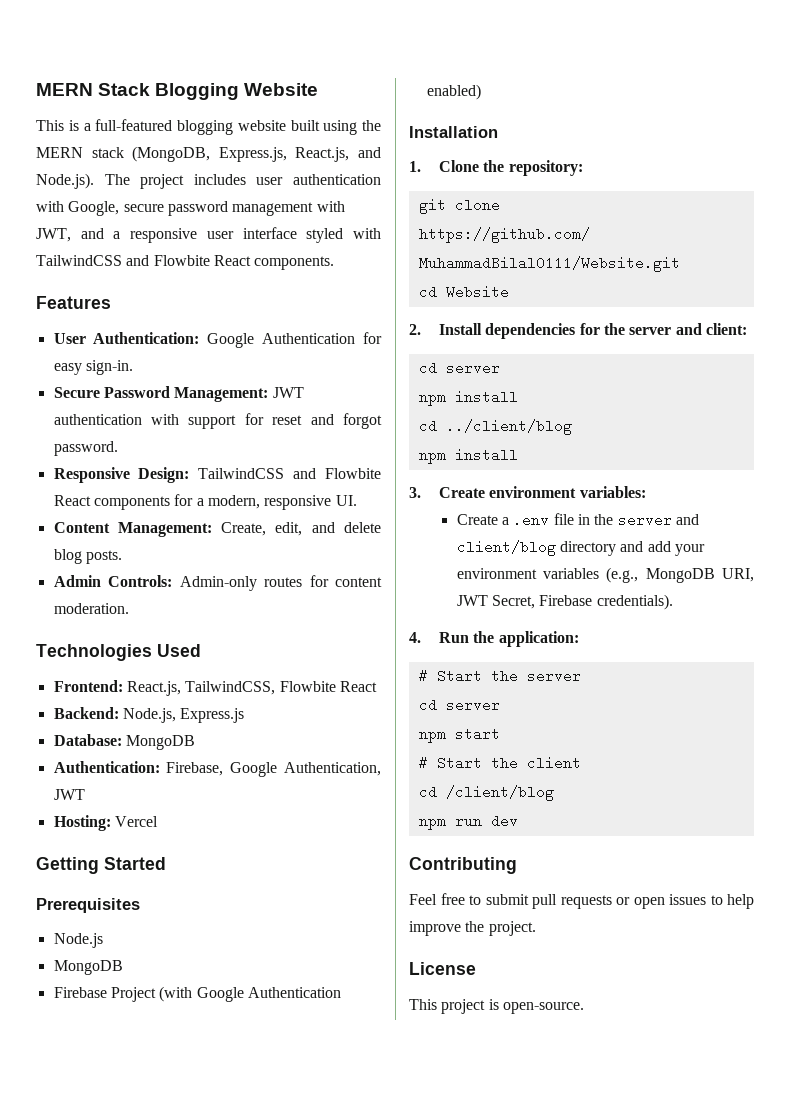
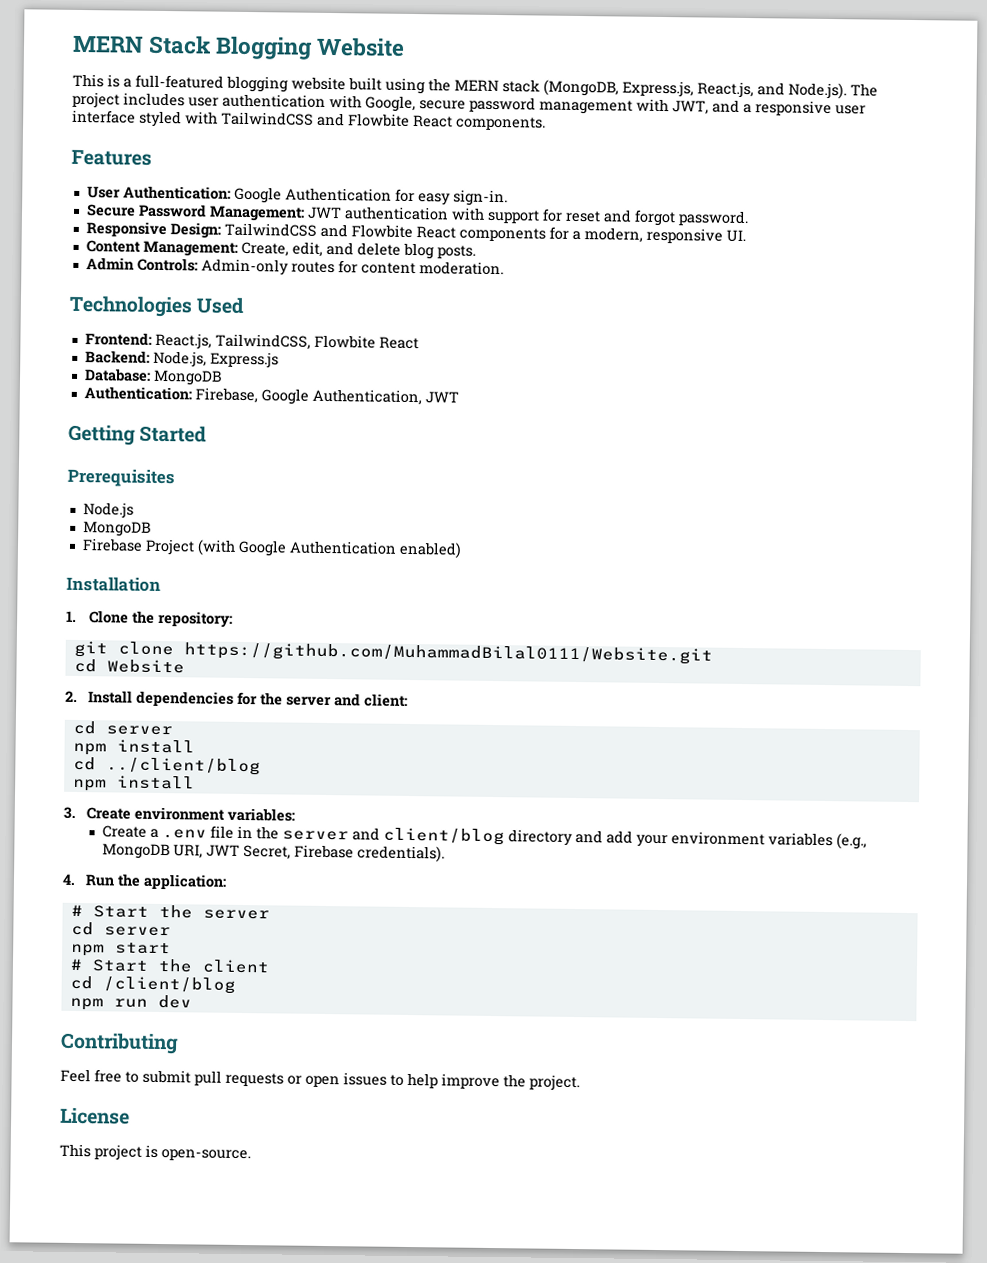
[53,815,158,831] // Hosting: Vercel -> (459, 397) none

